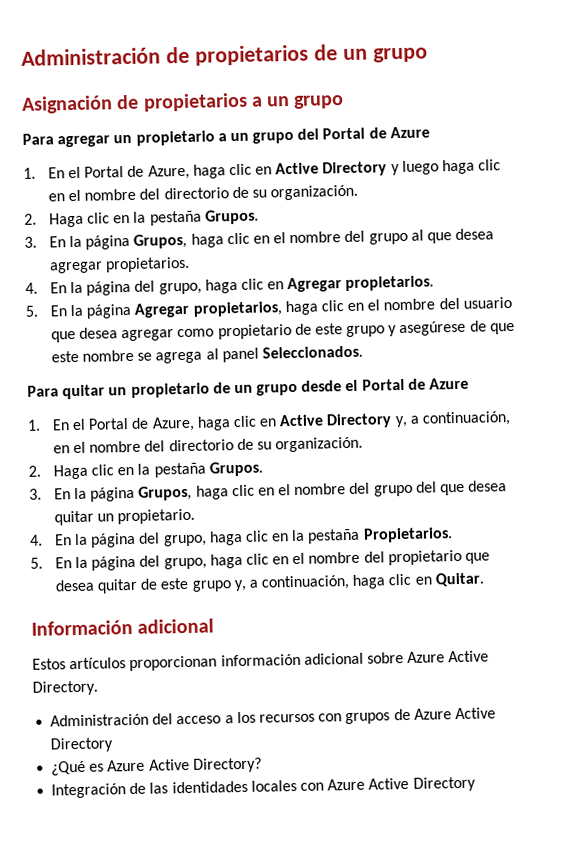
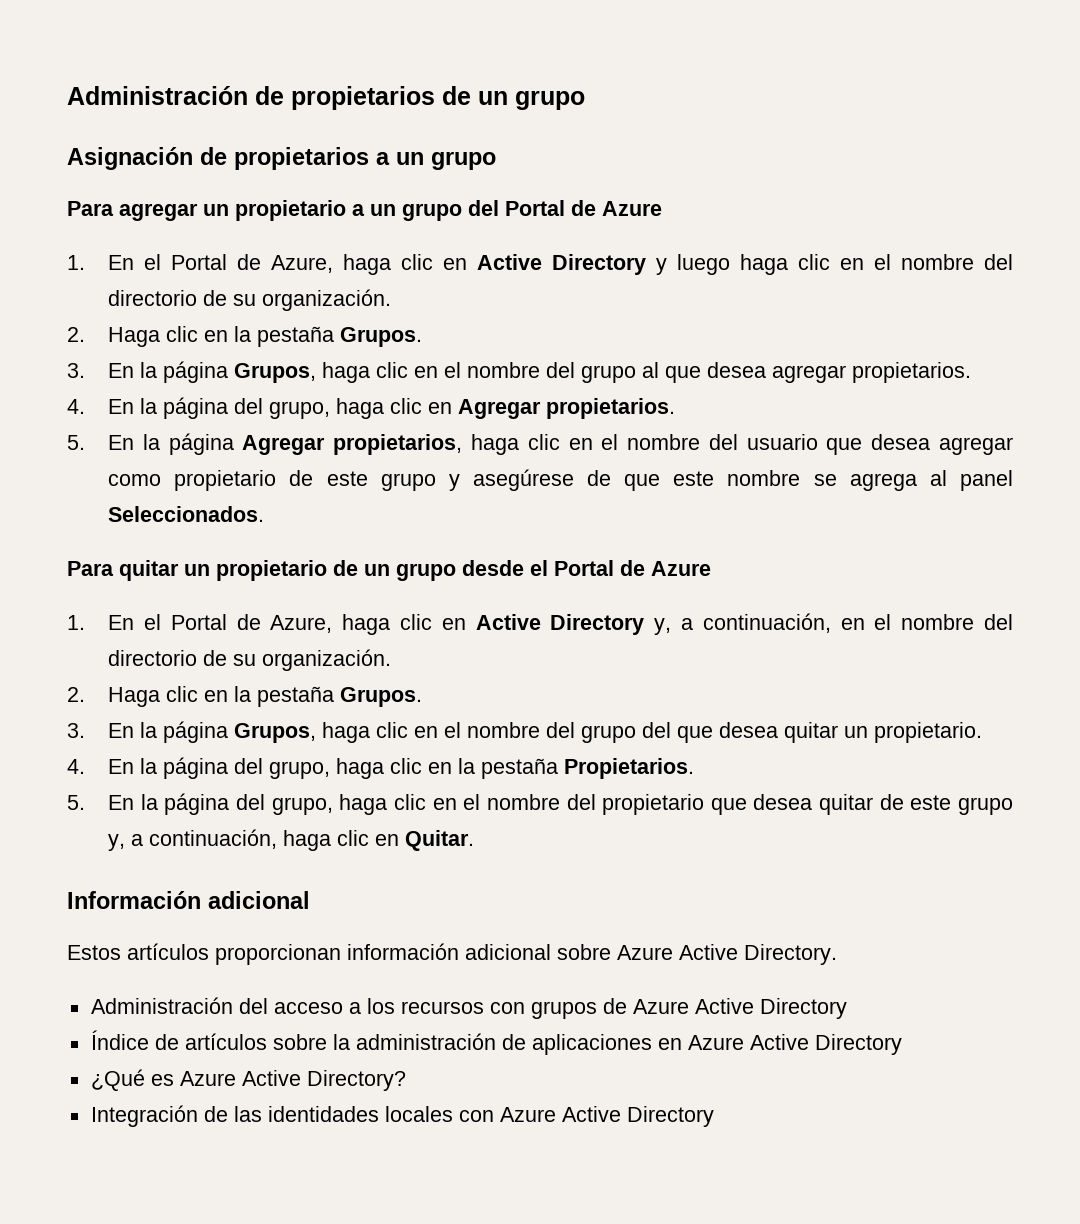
(114, 745) none -> [90,1030,902,1055] // Índice de artículos sobre la administración de aplicaciones en Azure Active Directory

